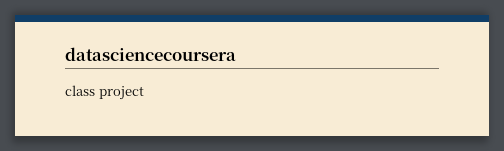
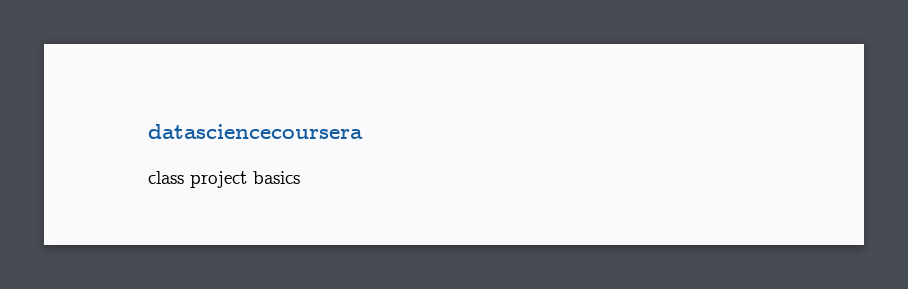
(144, 93) none -> [253,171,300,184] basics

